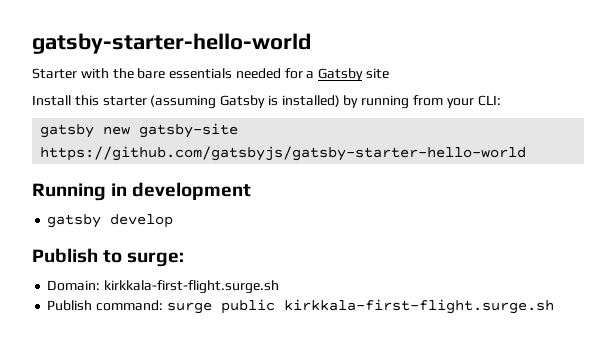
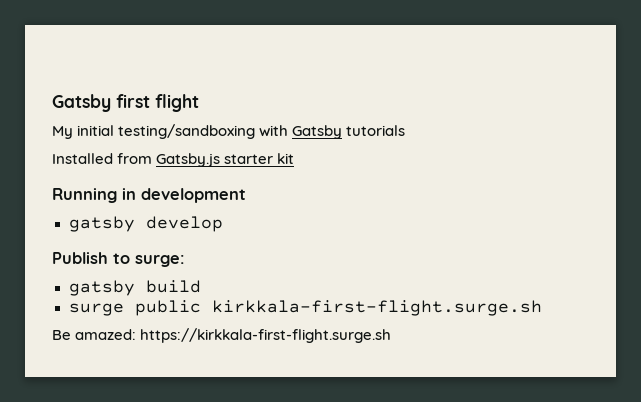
[32,33,311,54] [32,68,390,81] [32,95,501,109] [40,123,239,138] [40,146,527,161] gatsby-starter-hello-world // Starter with the bare essentials needed for a Gatsby site // Install this starter (assuming Gatsby is installed) by running from your CLI: // gatsby new gatsby-site https://github.com/gatsbyjs/gatsby-starter-hello-world -> [52,94,199,112] [52,124,406,139] [52,153,295,167] Gatsby first flight // My initial testing/sandboxing with Gatsby tutorials // Installed from Gatsby.js starter kit
[47,280,280,294] [47,300,164,311] Domain: kirkkala-first-flight.surge.sh // Publish command: -> [68,280,201,296] gatsby build //
(554, 306) none -> [52,328,392,343] // Be amazed: https://kirkkala-first-flight.surge.sh

